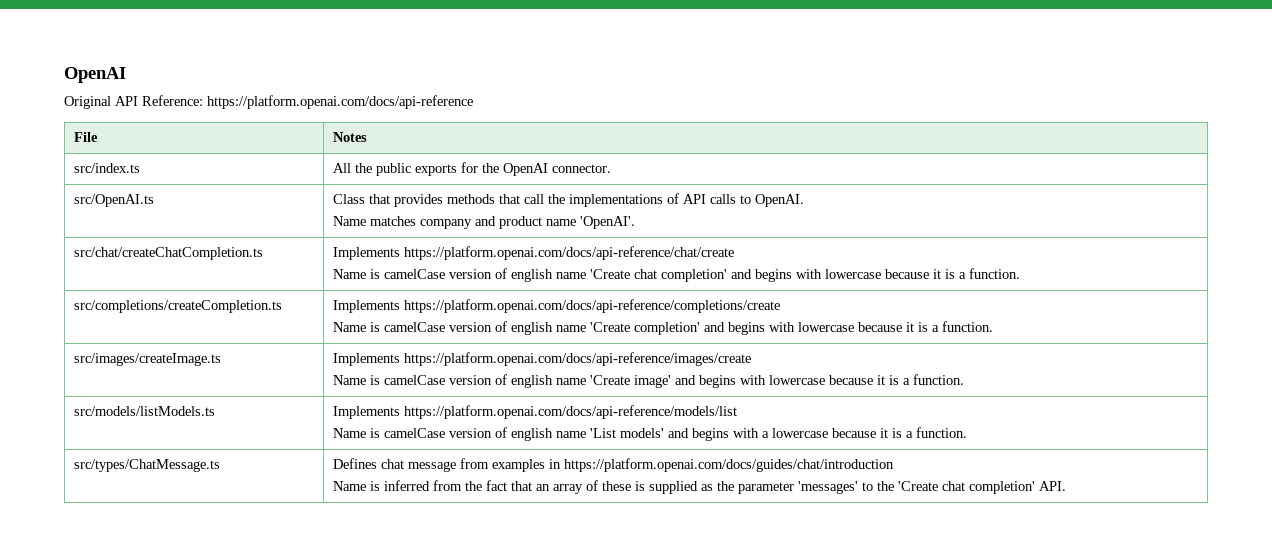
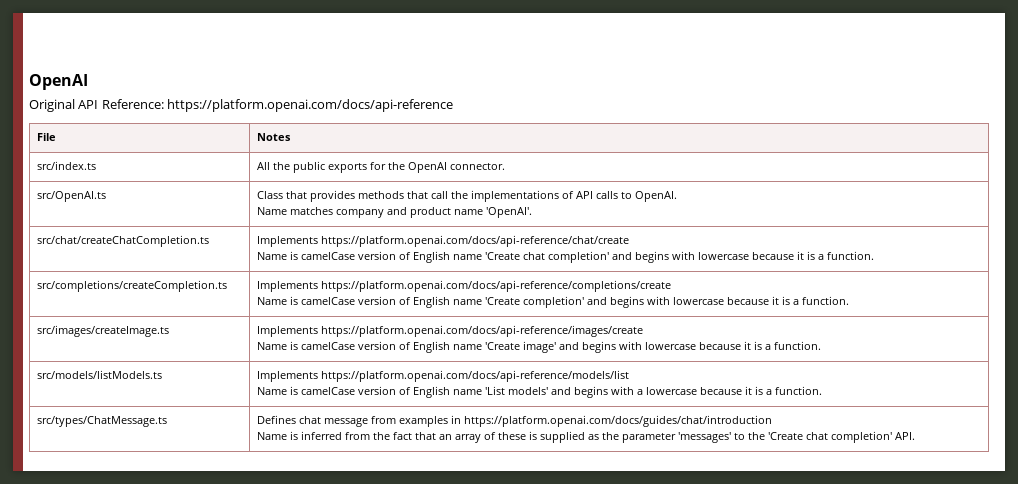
[510,269,553,282] english -> [412,251,450,263] English
[510,322,553,335] english -> [412,296,450,308] English
[510,375,553,388] english -> [412,341,450,353] English
[510,428,553,441] english -> [412,386,450,398] English

